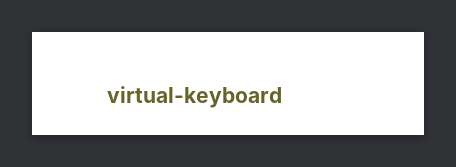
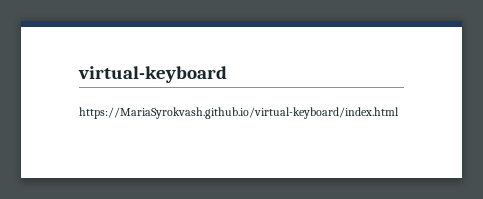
(282, 97) none -> [79,107,399,119] // https://MariaSyrokvash.github.io/virtual-keyboard/index.html

